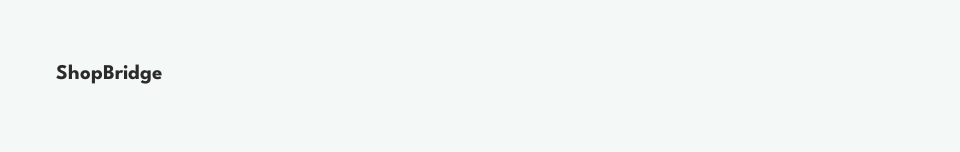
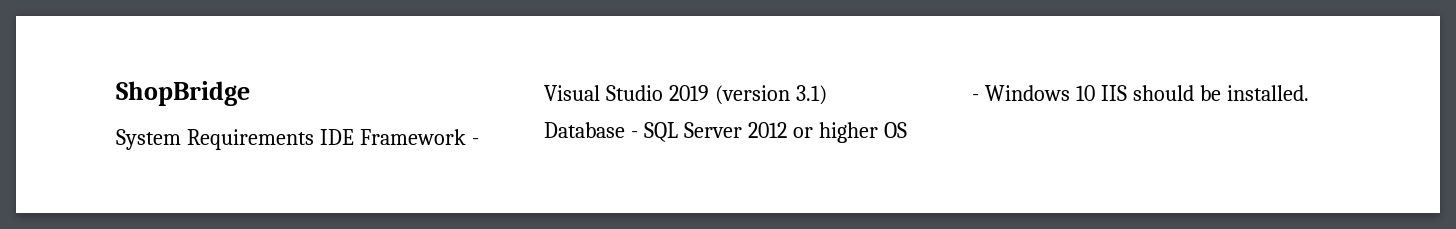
(162, 74) none -> [116,129,479,150] [544,85,827,105] [544,122,907,143] [972,85,1309,101] // System Requirements IDE Framework - Visual Studio 2019 (version 3.1) Database - SQL Server 2012 or higher OS - Windows 10 IIS should be installed.

